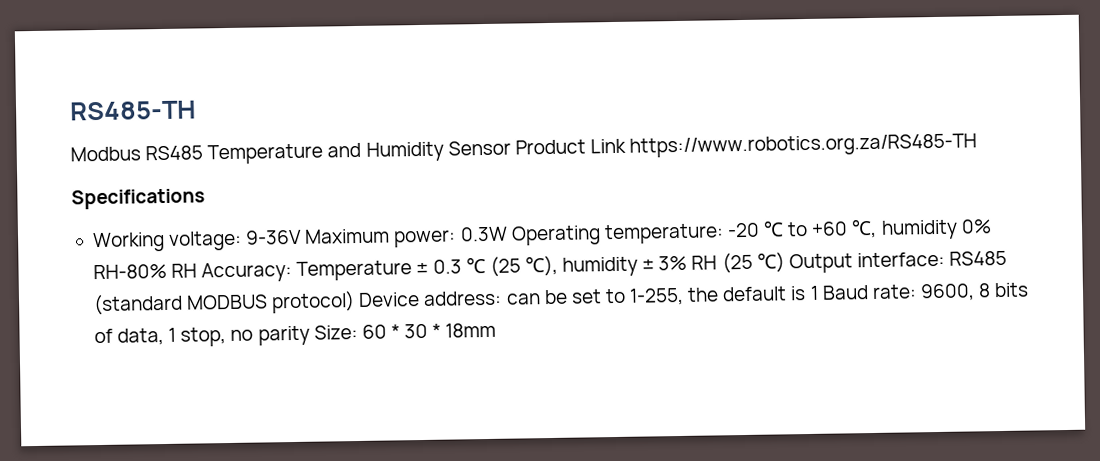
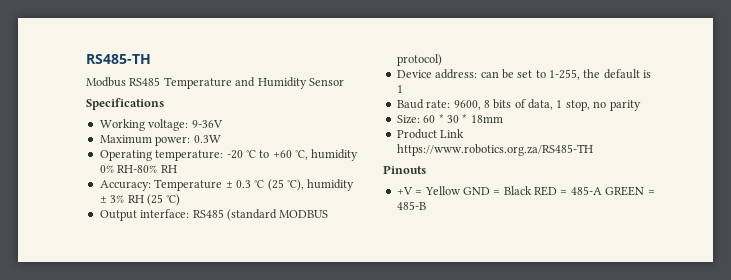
[514,133,978,158] Product Link https://www.robotics.org.za/RS485-TH -> (344, 82) none
(303, 237) none -> (223, 124) //
(508, 234) none -> (221, 139) //
(198, 270) none -> (177, 169) //
(785, 262) none -> (181, 200) //
(356, 302) none -> (442, 60) //
(819, 292) none -> (403, 89) //
(310, 335) none -> (641, 105) //
(497, 330) none -> [396,129,465,139] [396,144,593,156] [383,165,426,174] [396,186,655,196] [396,201,426,210] // Product Link https://www.robotics.org.za/RS485-TH // Pinouts // +V = Yellow GND = Black RED = 485-A GREEN = 485-B

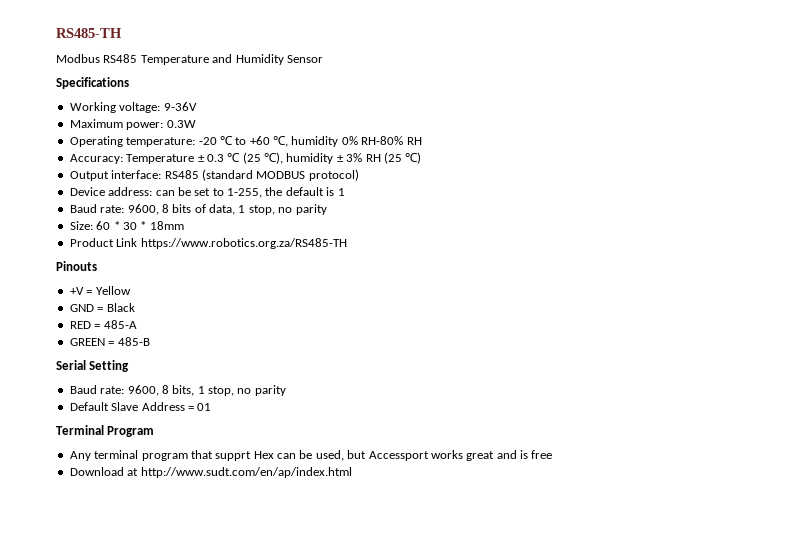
(461, 190) none -> (131, 290) //
(532, 190) none -> (135, 307) //
(602, 190) none -> (137, 324) //
(426, 205) none -> [56,360,130,372] [69,385,286,396] [69,402,212,411] [56,425,155,437] [69,450,553,461] [69,467,352,478] // Serial Setting // Baud rate: 9600, 8 bits, 1 stop, no parity // Default Slave Address = 01 // Terminal Program // Any terminal program that supprt Hex can be used, but Accessport works great and is free // Download at http://www.sudt.com/en/ap/index.html

